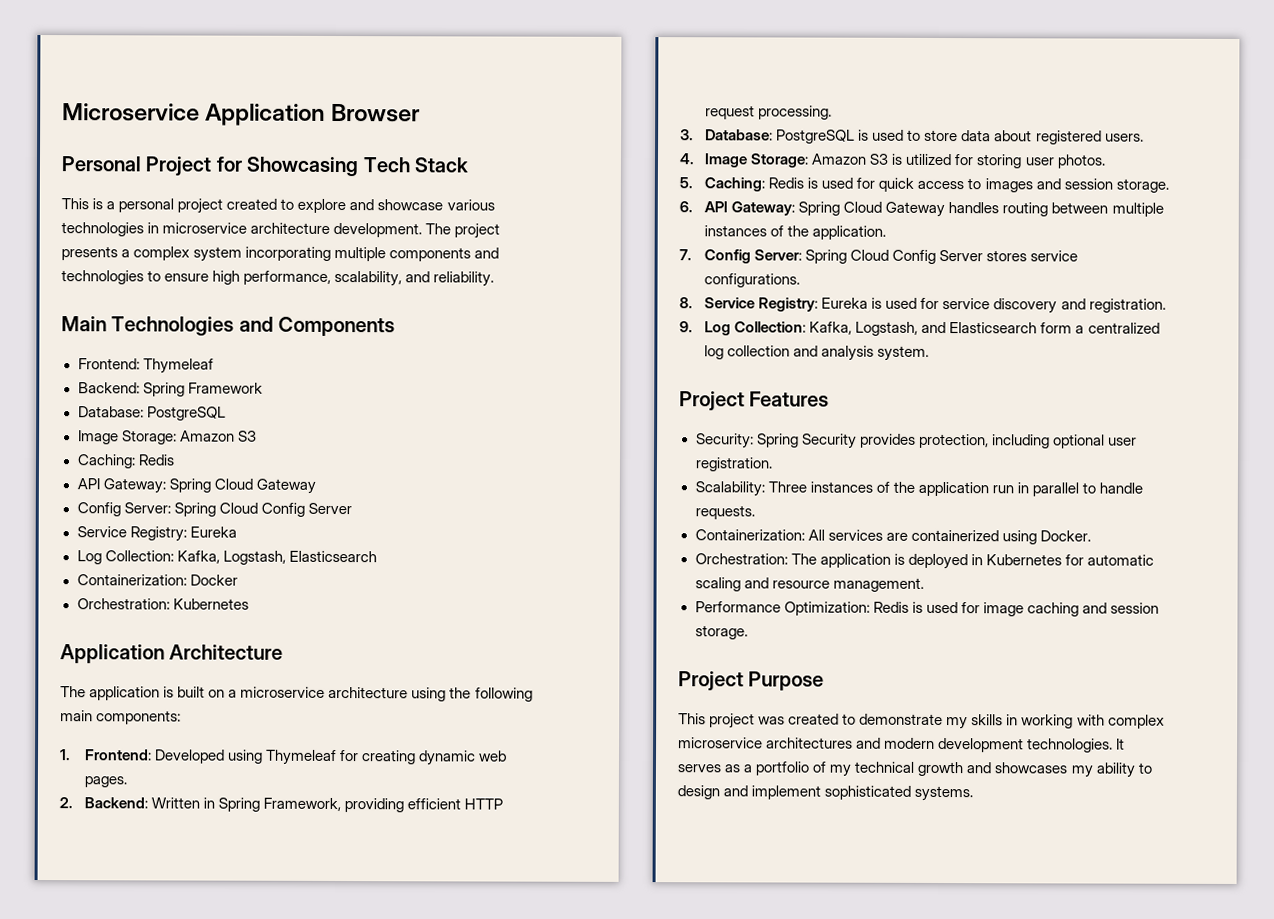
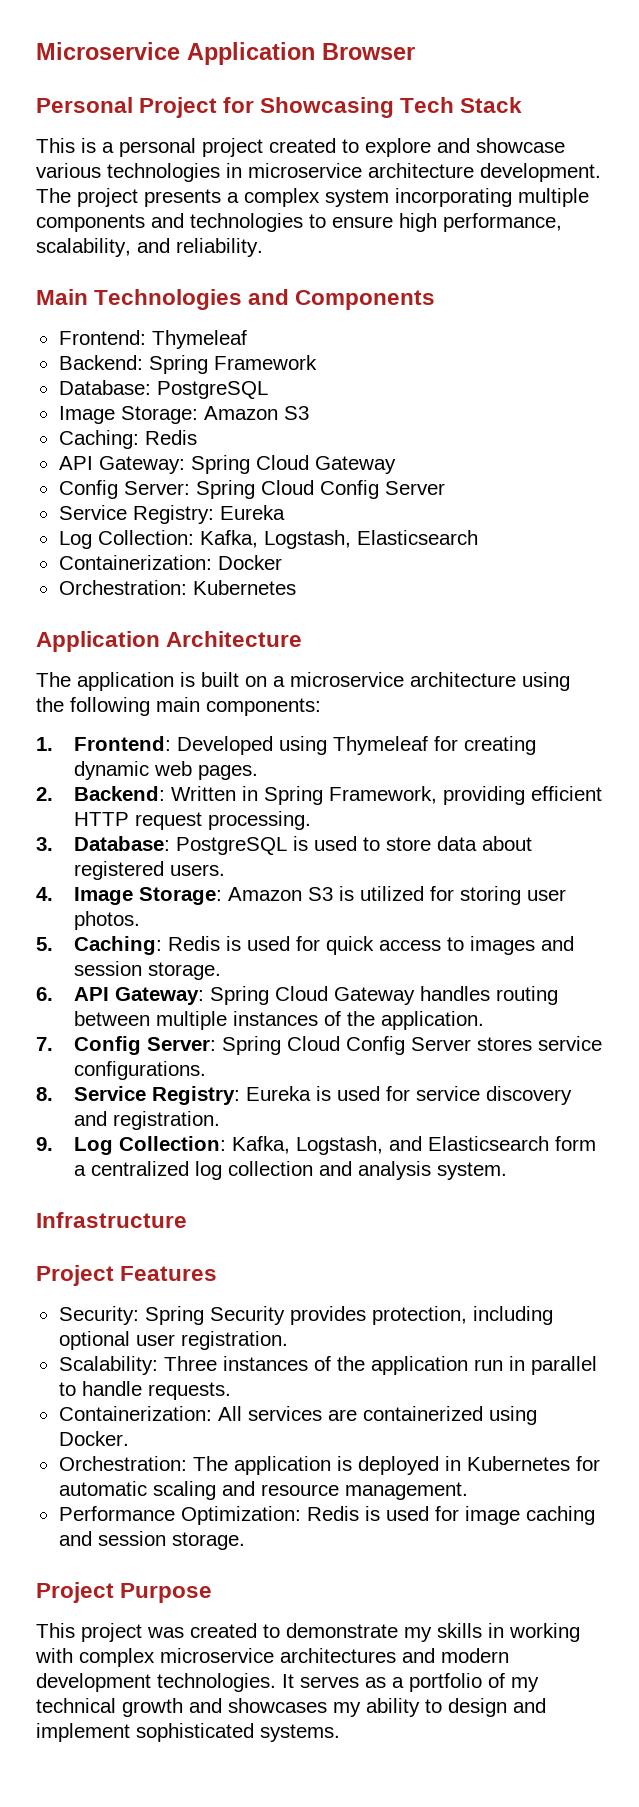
(930, 353) none -> [36,1212,187,1228] // Infrastructure

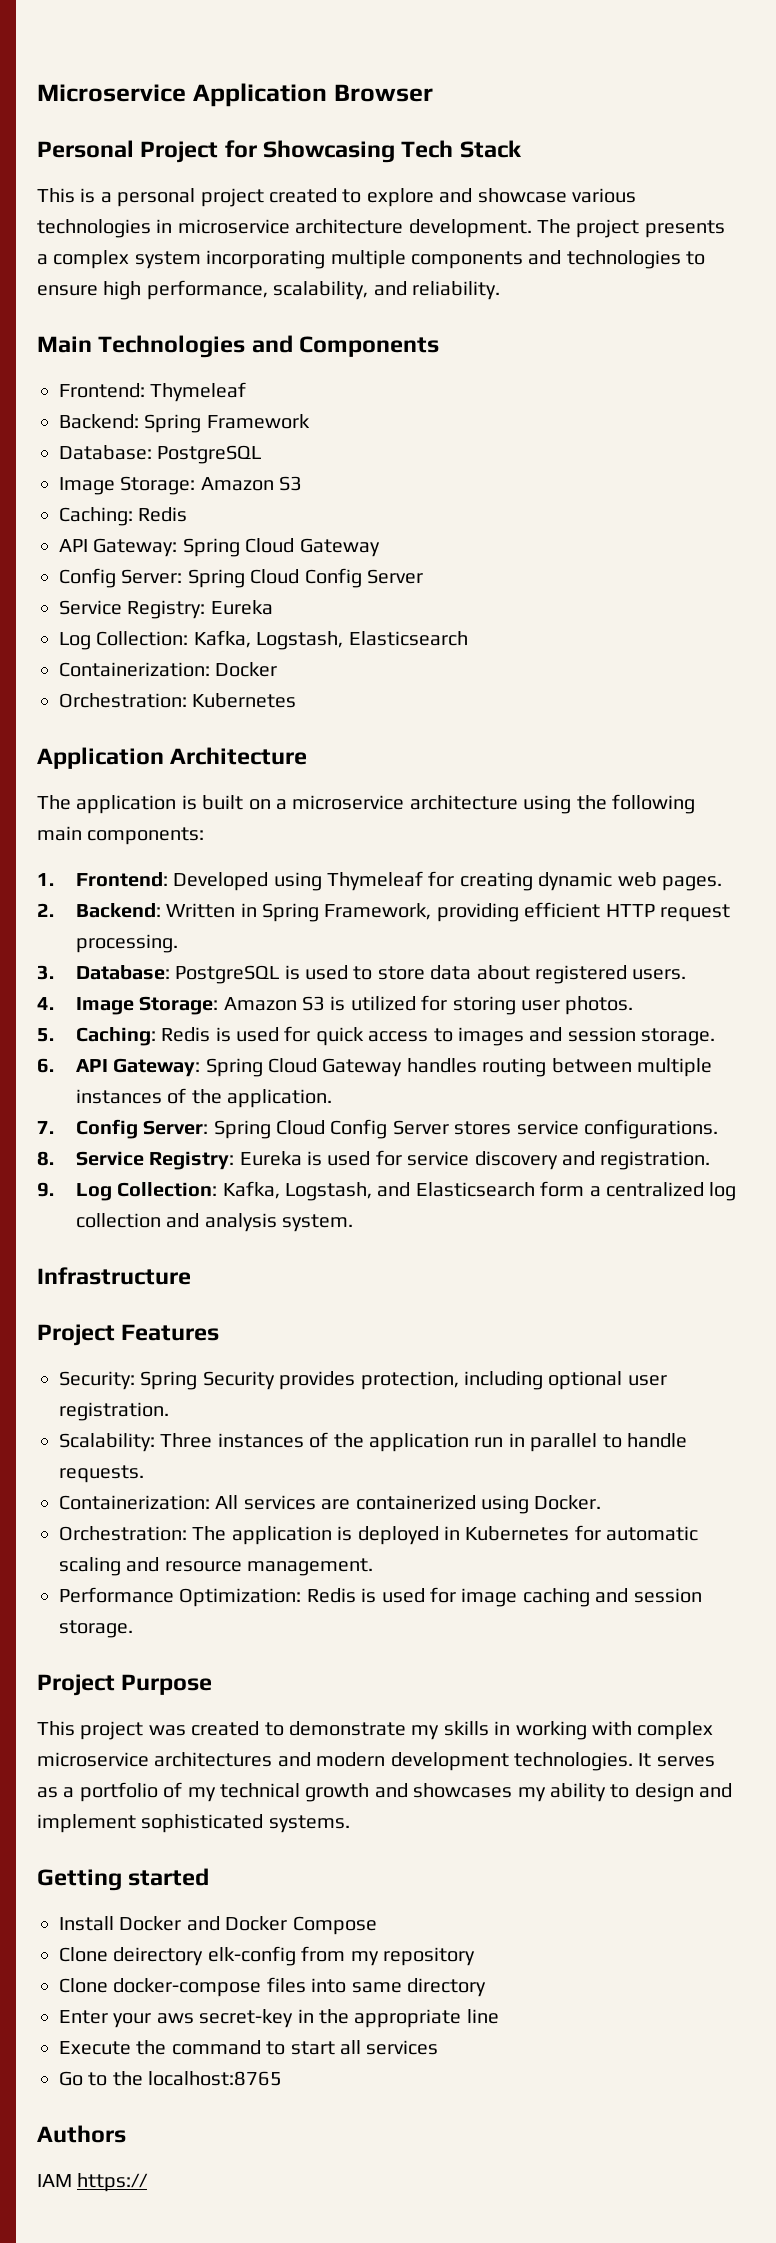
(340, 1733) none -> [37,1868,210,1891] [59,1916,377,1935] [59,1946,475,1966] [59,1977,486,1997] [59,2009,499,2028] [59,2040,439,2055] [59,2071,283,2086] [37,2125,126,2143] [37,2173,149,2192] // Getting started // Install Docker and Docker Compose // Сlone deirectory elk-config from my repository // Сlone docker-compose files into same directory // Enter your aws secret-key in the appropriate line // Execute the command to start all services // Go to the localhost:8765 // Authors // IAM https://

